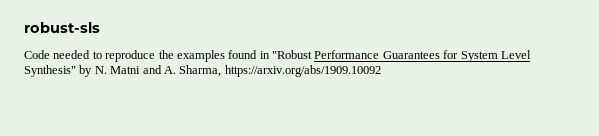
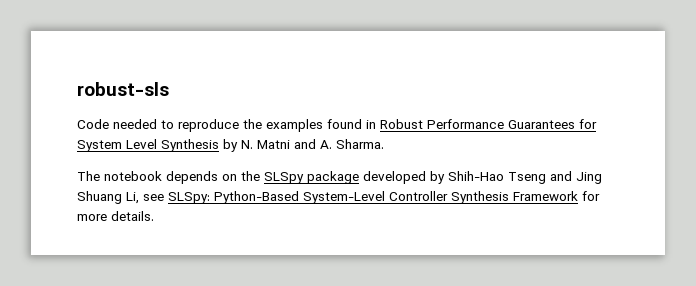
[272,50,312,59] "Robust -> [380,119,423,129] Robust
[24,65,76,77] Synthesis" -> [161,139,219,152] Synthesis
[179,65,381,77] Sharma, https://arxiv.org/abs/1909.10092 -> [336,139,384,149] [77,171,602,184] [77,191,600,204] [77,211,154,221] Sharma. // The notebook depends on the SLSpy package developed by Shih-Hao Tseng and Jing Shuang Li, see SLSpy: Python-Based System-Level Controller Synthesis Framework for more details.

